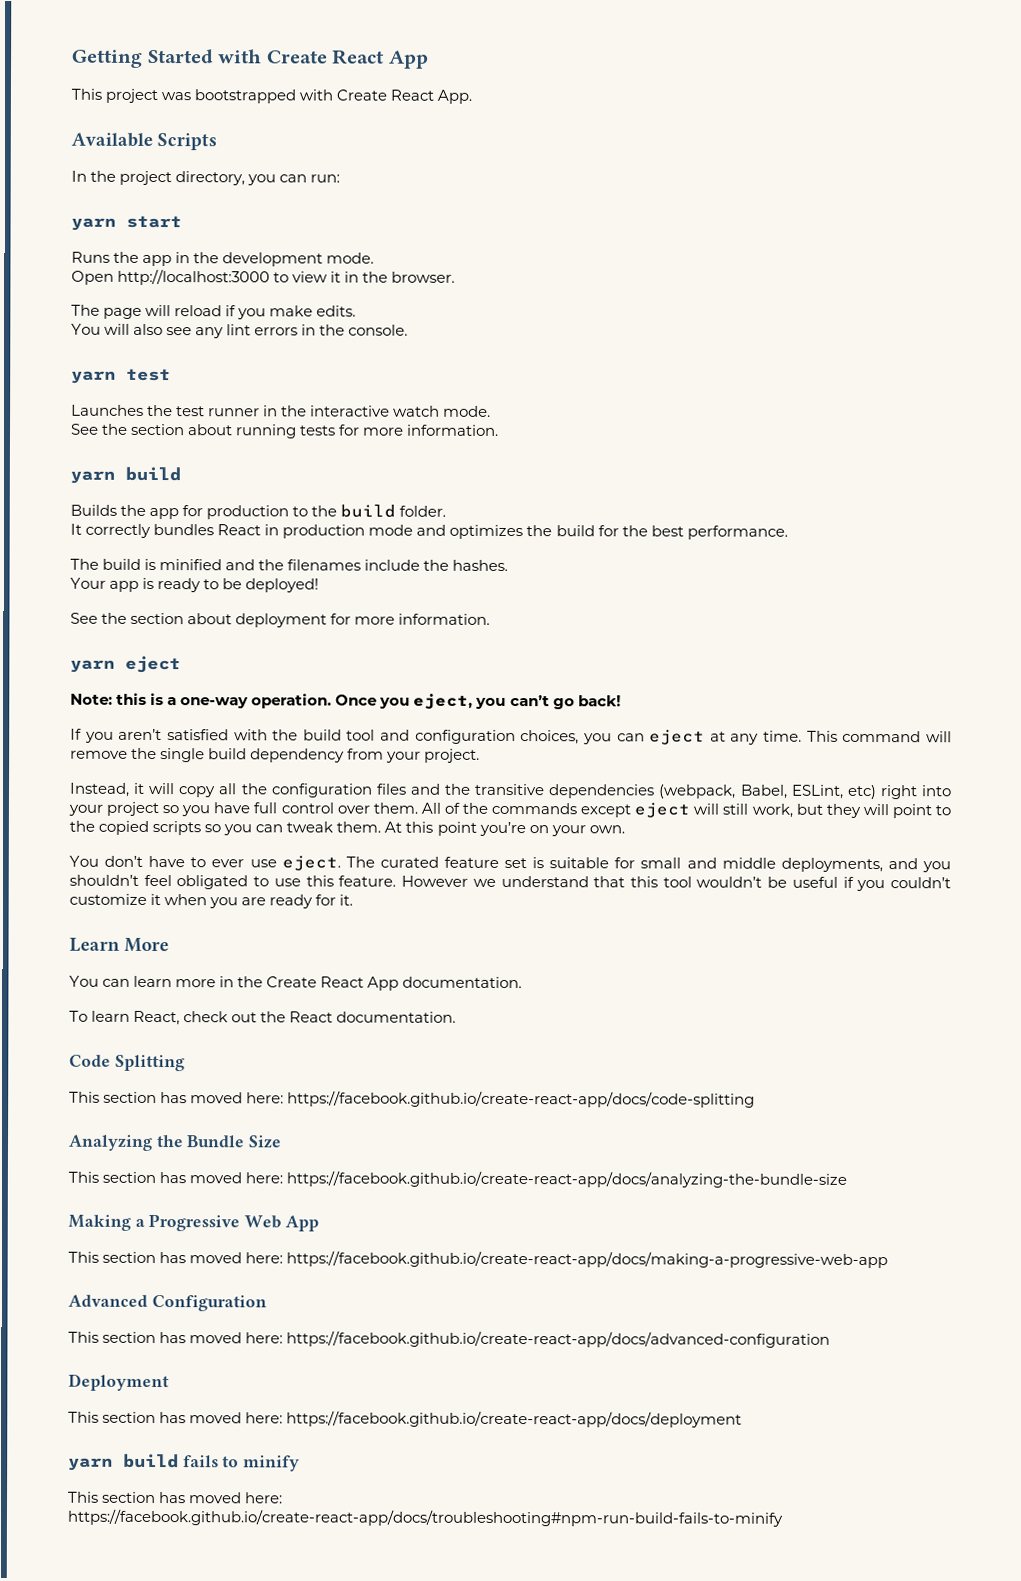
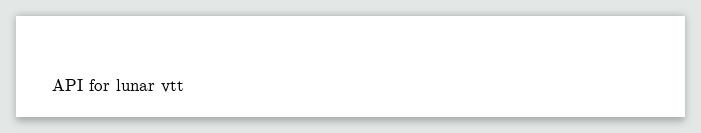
[72,48,429,69] [71,88,473,104] [71,132,218,151] [71,170,341,186] [71,215,182,231] [71,251,375,267] [71,268,456,286] [71,304,357,320] [71,323,409,339] [71,368,171,384] [71,404,492,417] [70,423,500,439] [70,466,181,484] [70,504,447,520] [70,523,788,540] [70,558,509,571] [70,577,320,593] [70,612,491,628] [70,655,181,674] [70,692,621,710] [70,728,953,745] [70,747,481,763] [69,782,953,800] [68,801,952,819] [69,820,625,837] [69,855,952,873] [69,874,951,892] [69,893,354,909] [69,937,170,953] [69,975,523,991] [69,1010,457,1026] [69,1054,185,1072] [69,1090,756,1108] [68,1134,283,1152] [68,1170,848,1188] [68,1213,319,1232] [68,1250,889,1269] [68,1294,267,1312] [68,1330,831,1348] [68,1373,169,1392] [68,1410,743,1428] [68,1453,301,1472] [68,1491,284,1504] [67,1508,783,1527] Getting Started with Create React App // This project was bootstrapped with Create React App. // Available Scripts // In the project directory, you can run: // yarn start // Runs the app in the development mode. // Open http://localhost:3000 to view it in the browser. // The page will reload if you make edits. // You will also see any lint errors in the console. // yarn test // Launches the test runner in the interactive watch mode. // See the section about running tests for more information. // yarn build // Builds the app for production to the build folder. // It correctly bundles React in production mode and optimizes the build for the best performance. // The build is minified and the filenames include the hashes. // Your app is ready to be deployed! // See the section about deployment for more information. // yarn eject // Note: this is a one-way operation. Once you eject, you can’t go back! // If you aren’t satisfied with the build tool and configuration choices, you can eject at any time. This command will remove the single build dependency from your project. // Instead, it will copy all the configuration files and the transitive dependencies (webpack, Babel, ESLint, etc) right into your project so you have full control over them. All of the commands except eject will still work, but they will point to the copied scripts so you can tweak them. At this point you’re on your own. // You don’t have to ever use eject. The curated feature set is suitable for small and middle deployments, and you shouldn’t feel obligated to use this feature. However we understand that this tool wouldn’t be useful if you couldn’t customize it when you are ready for it. // Learn More // You can learn more in the Create React App documentation. // To learn React, check out the React documentation. // Code Splitting // This section has moved here: https://facebook.github.io/create-react-app/docs/code-splitting // Analyzing the Bundle Size // This section has moved here: https://facebook.github.io/create-react-app/docs/analyzing-the-bundle-size // Making a Progressive Web App // This section has moved here: https://facebook.github.io/create-react-app/docs/making-a-progressive-web-app // Advanced Configuration // This section has moved here: https://facebook.github.io/create-react-app/docs/advanced-configuration // Deployment // This section has moved here: https://facebook.github.io/create-react-app/docs/deployment // yarn build fails to minify // This section has moved here: https://facebook.github.io/create-react-app/docs/troubleshooting#npm-run-build-fails-to-minify -> [52,79,184,93] API for lunar vtt

